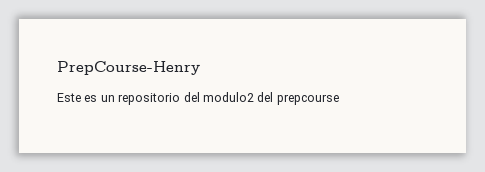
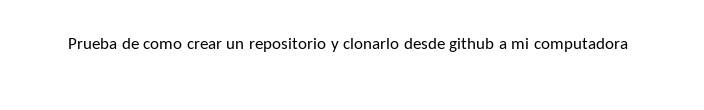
[57,61,200,75] [57,92,339,105] PrepCourse-Henry // Este es un repositorio del modulo2 del prepcourse -> [68,38,629,52] Prueba de como crear un repositorio y clonarlo desde github a mi computadora

